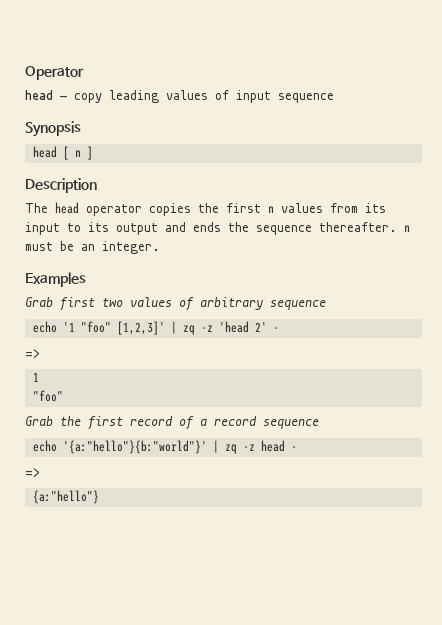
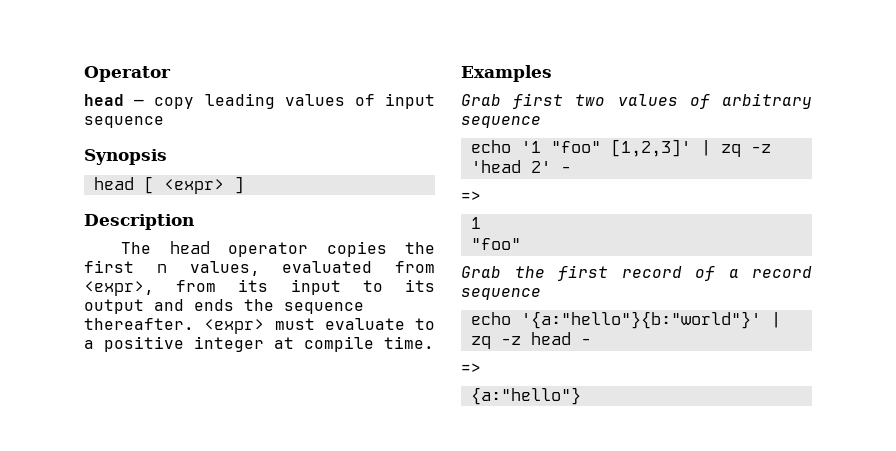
[74,150,81,157] n -> [163,179,224,194] <expr>
[281,203,323,213] values -> [189,261,435,276] [84,281,154,296] values, evaluated from <expr>,
[404,225,410,232] [25,241,160,254] n must be an integer. -> [204,318,435,334] [84,336,434,352] <expr> must evaluate to a positive integer at compile time.

